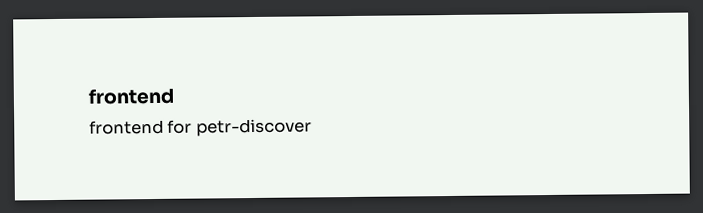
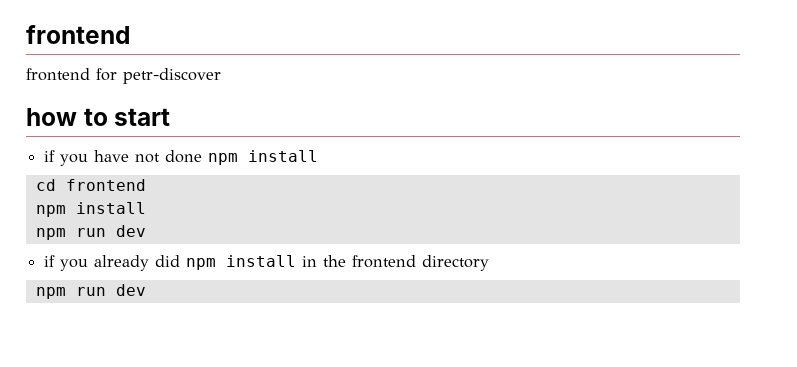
(312, 127) none -> [26,108,171,126] [44,150,319,166] [35,179,146,191] [35,202,146,217] [35,225,146,240] [44,255,490,271] [35,284,146,299] // how to start // if you have not done npm install // cd frontend // npm install // npm run dev // if you already did npm install in the frontend directory // npm run dev

